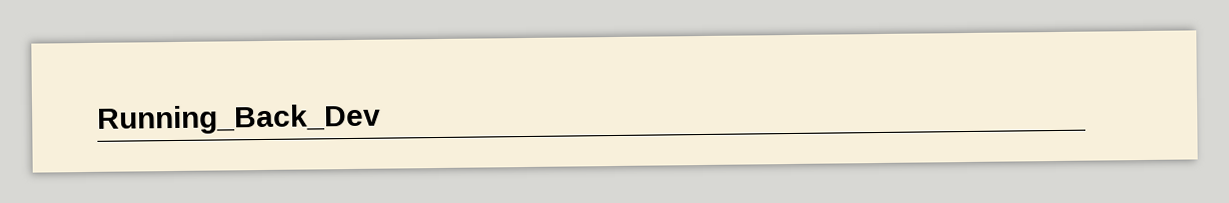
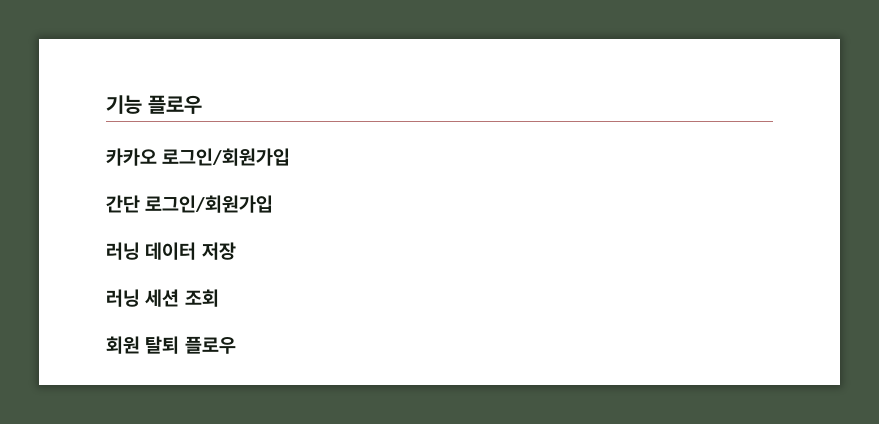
[97,103,381,135] Running_Back_Dev -> [106,95,202,114] [106,148,291,166] [106,195,274,213] [106,242,236,260] [106,289,219,307] [106,336,236,354] 기능 플로우 // 카카오 로그인/회원가입 // 간단 로그인/회원가입 // 러닝 데이터 저장 // 러닝 세션 조회 // 회원 탈퇴 플로우

